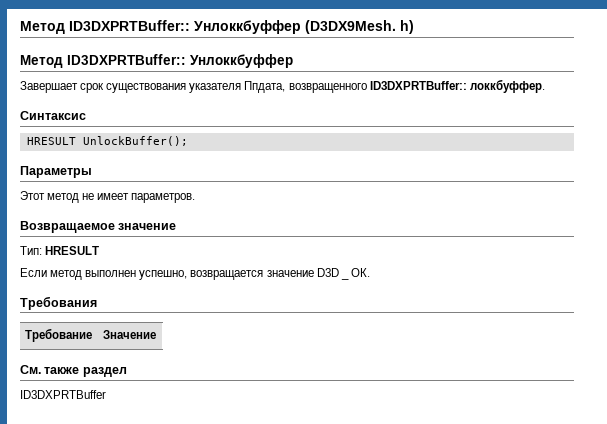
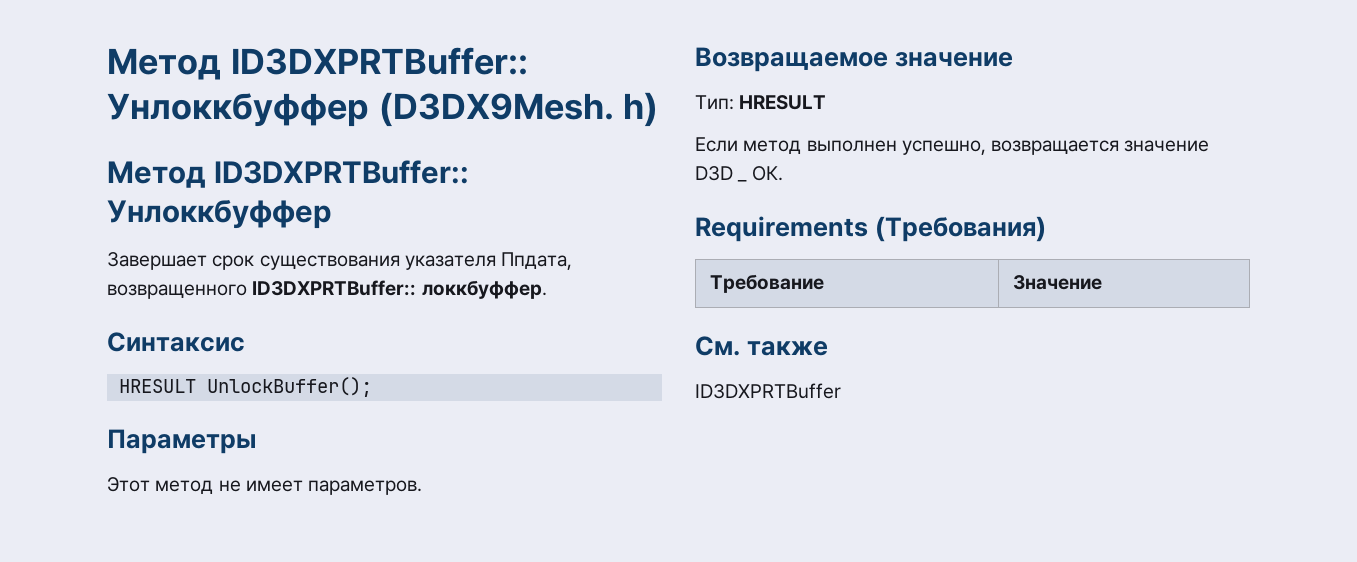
[20,296,97,310] Требования -> [695,216,1047,242] Requirements (Требования)
[82,367,127,377] раздел -> (829, 348) none

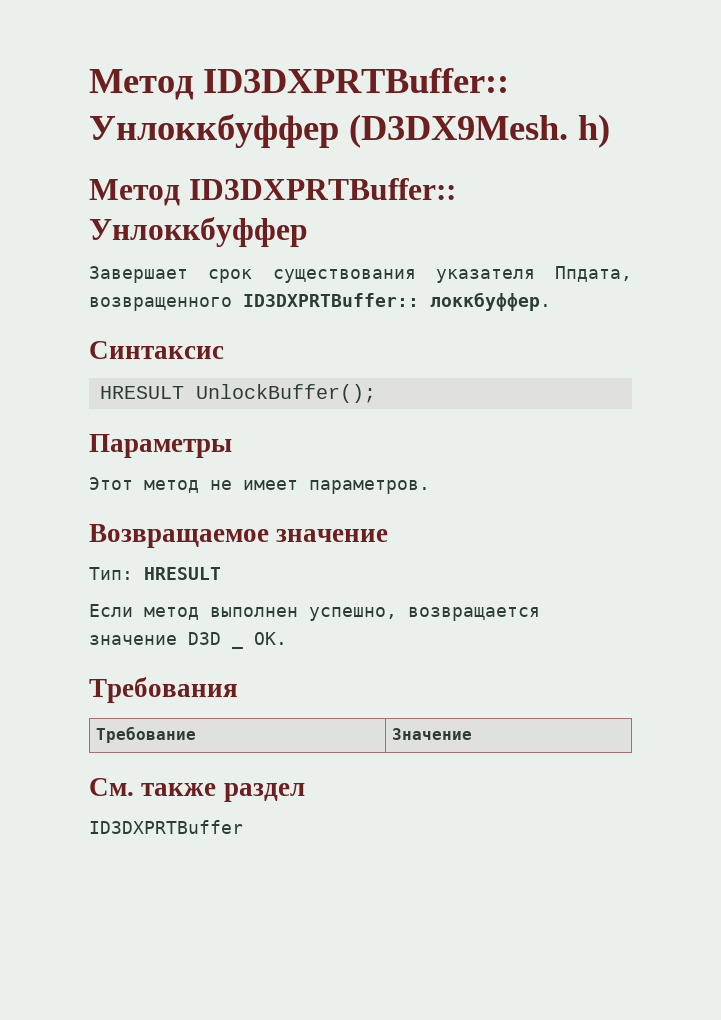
[695,216,1047,242] Requirements (Требования) -> [89,677,238,703] Требования
(829, 348) none -> [223,783,305,802] раздел

